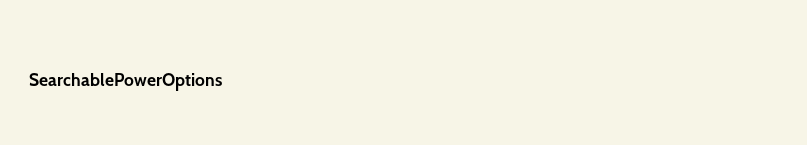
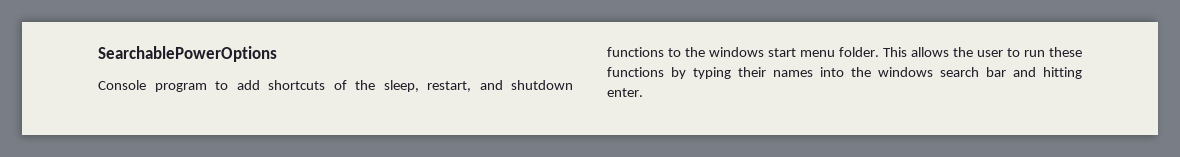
(222, 82) none -> [98,80,573,92] [607,47,1082,57] [607,67,1082,79] [607,88,643,97] // Console program to add shortcuts of the sleep, restart, and shutdown functions to the windows start menu folder. This allows the user to run these functions by typing their names into the windows search bar and hitting enter.

